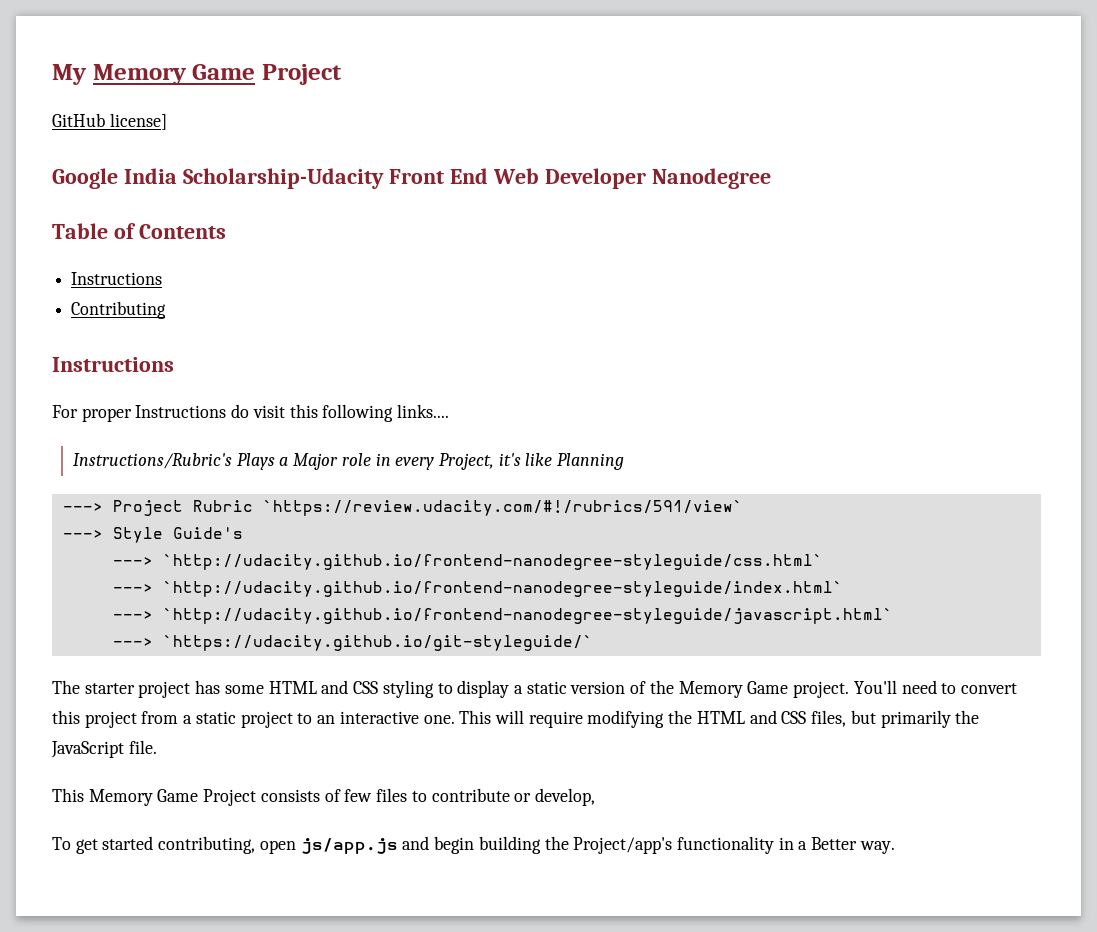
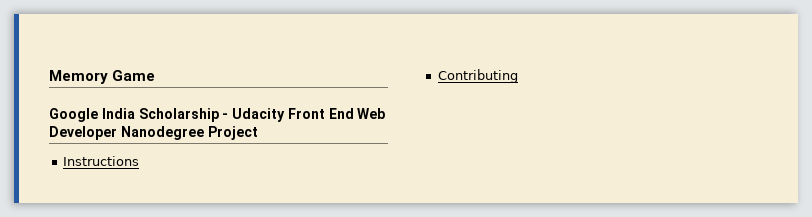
[52,64,342,85] [52,113,167,130] My Memory Game Project // GitHub license] -> [49,70,156,84] Memory Game
[182,168,384,189] Scholarship-Udacity -> [138,108,286,122] Scholarship - Udacity
[52,223,226,239] // Table of Contents -> [207,126,258,140] Project
[52,357,174,372] [52,404,450,422] [72,453,625,470] [62,500,743,516] [62,527,243,543] [112,554,823,570] [112,581,843,597] [112,608,893,624] [112,635,593,651] [52,680,1017,698] [52,710,980,728] [51,740,157,758] [52,788,595,806] [52,836,895,854] // Instructions // For proper Instructions do visit this following links.... // Instructions/Rubric's Plays a Major role in every Project, it's like Planning // ---> Project Rubric `https://review.udacity.com/#!/rubrics/591/view` // ---> Style Guide's // ---> `http://udacity.github.io/frontend-nanodegree-styleguide/css.html` // ---> `http://udacity.github.io/frontend-nanodegree-styleguide/index.html` // ---> `http://udacity.github.io/frontend-nanodegree-styleguide/javascript.html` // ---> `https://udacity.github.io/git-styleguide/` // The starter project has some HTML and CSS styling to display a static version of the Memory Game project. You'll need to convert this project from a static project to an interactive one. This will require modifying the HTML and CSS files, but primarily the JavaScript file. // This Memory Game Project consists of few files to contribute or develop, // To get started contributing, open js/app.js and begin building the Project/app's functionality in a Better way. -> (518, 76) none

